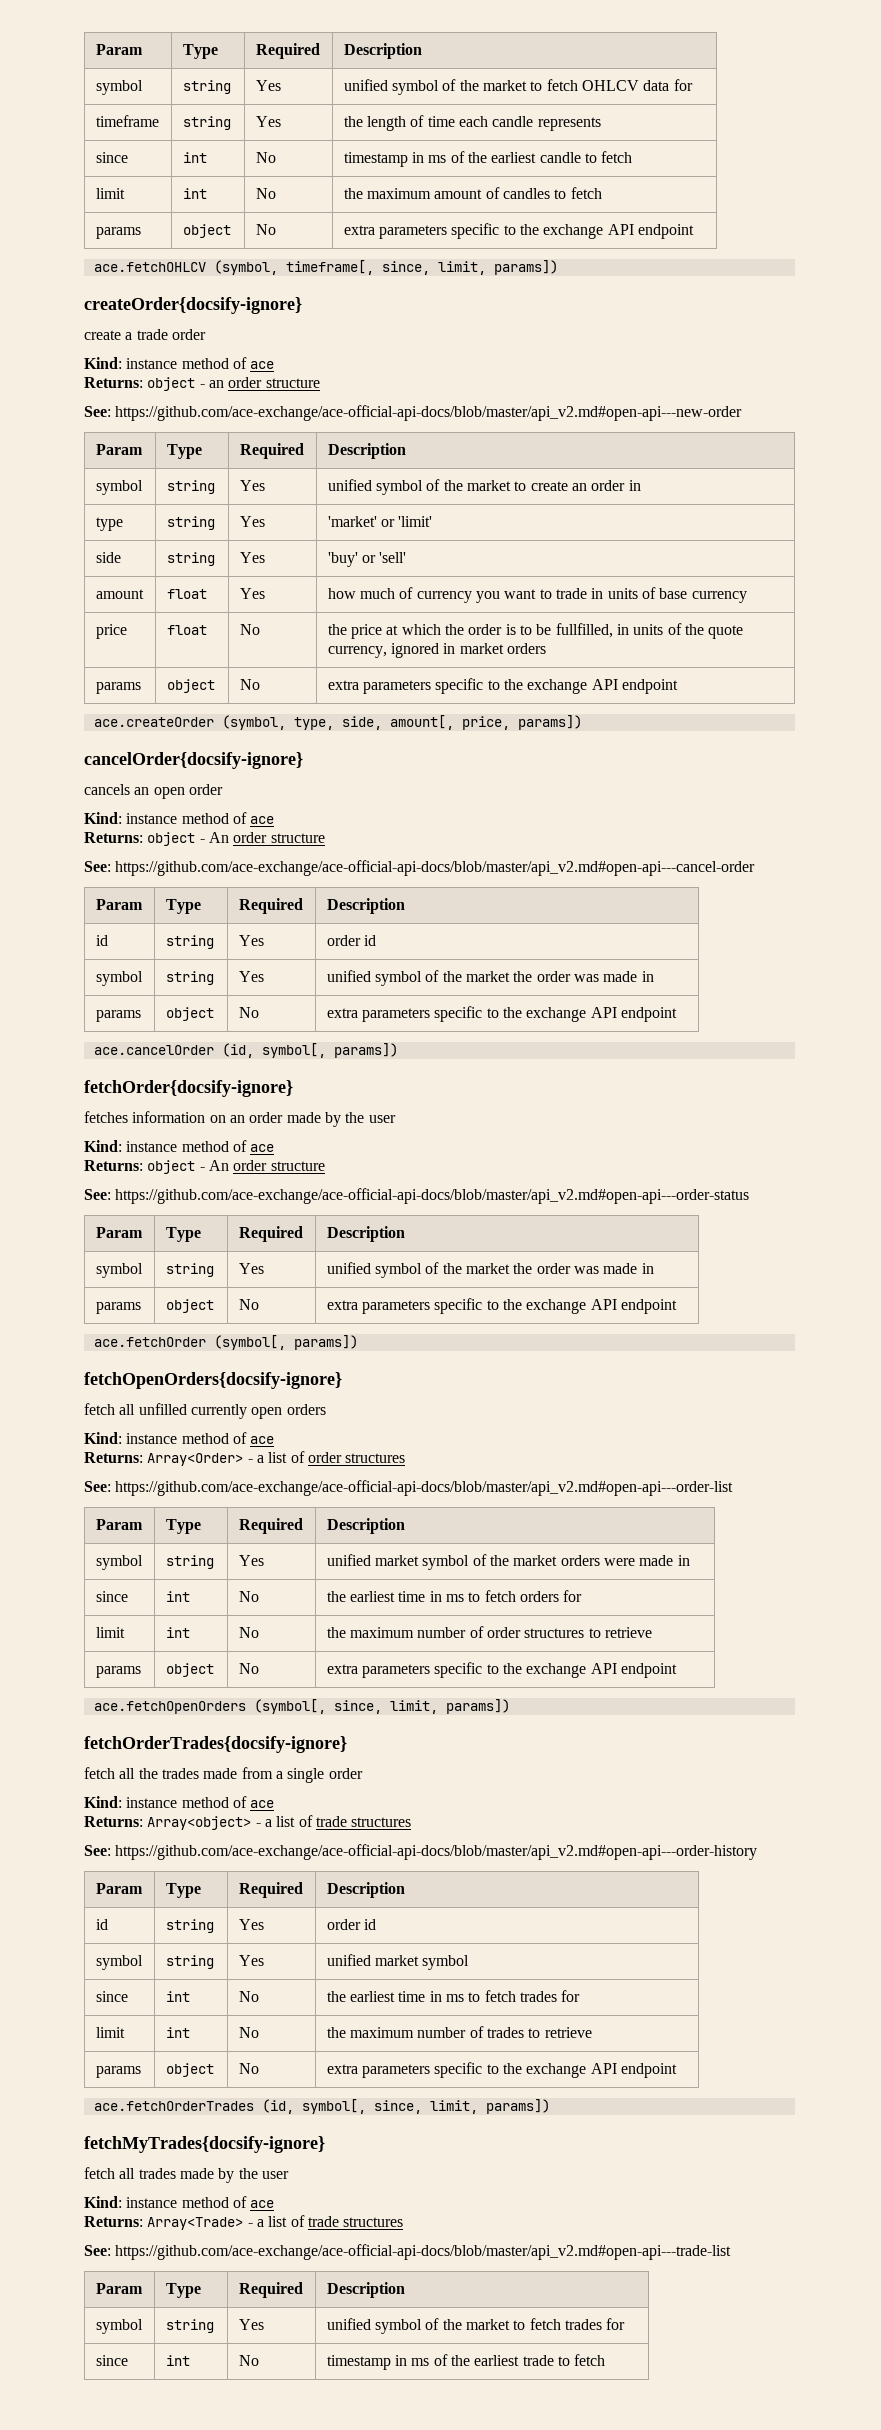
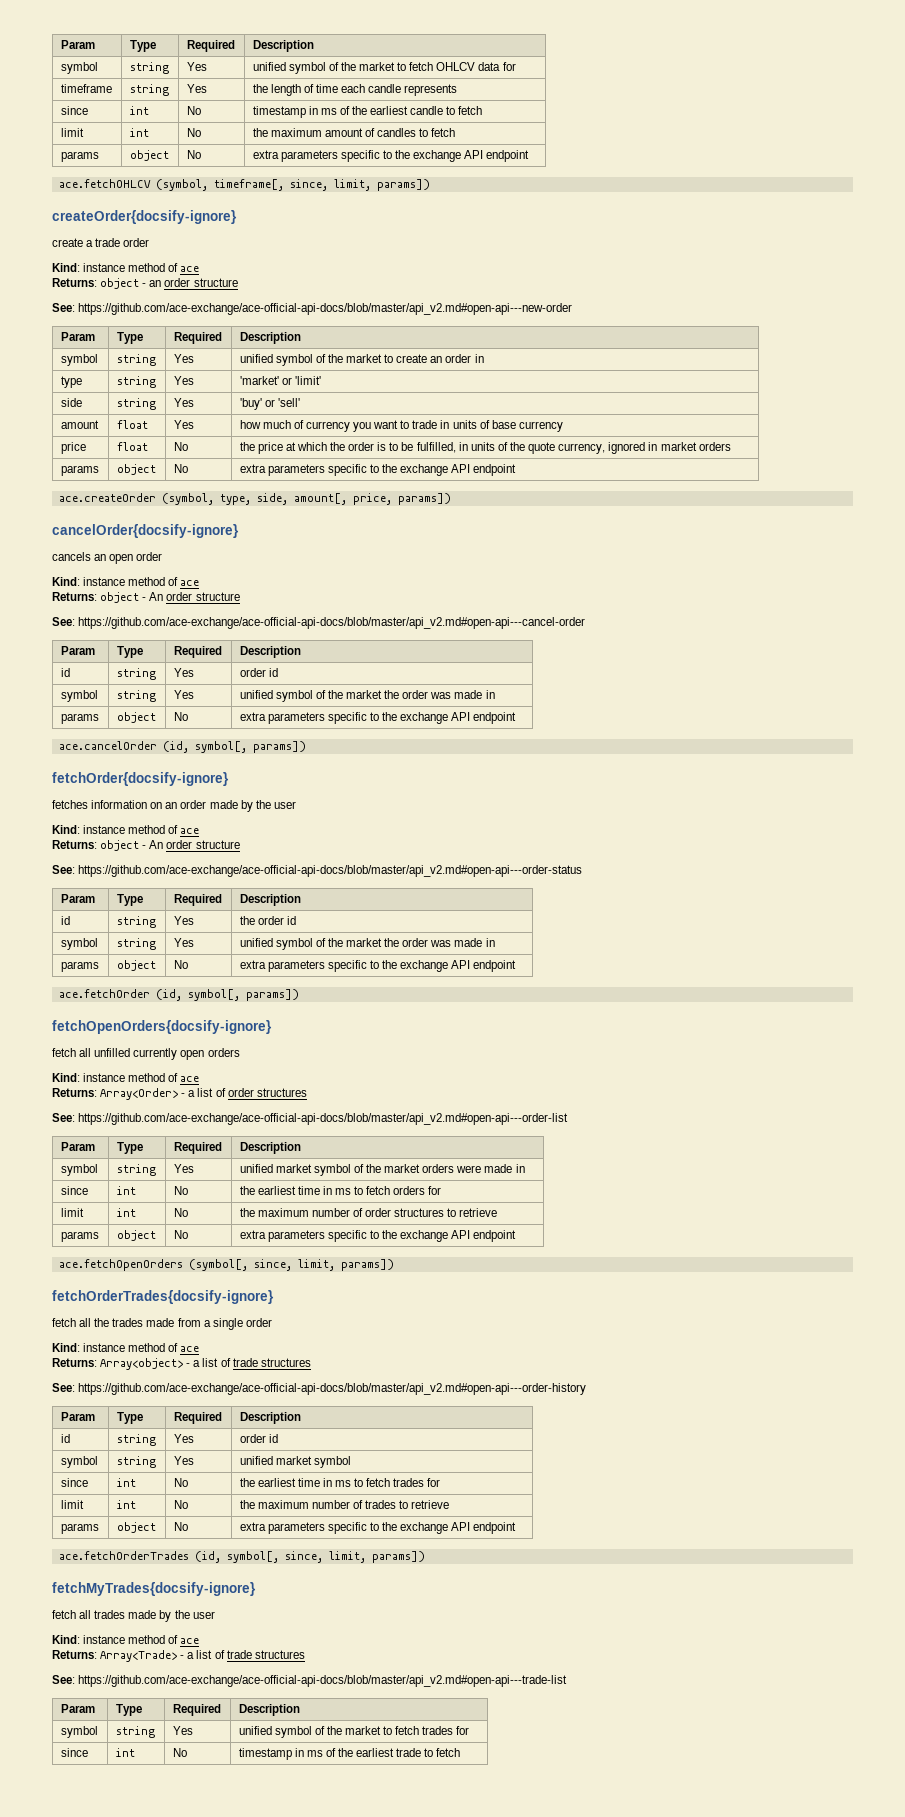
[555,623,613,638] fullfilled, -> [416,442,456,453] fulfilled,
(405, 1234) none -> [60,916,70,925] [116,916,156,928] [173,916,194,925] [239,916,296,925] // id | string | Yes | the order id
[213,1335,286,1350] (symbol[, -> [155,989,240,1001] (id, symbol[,

